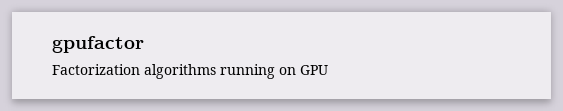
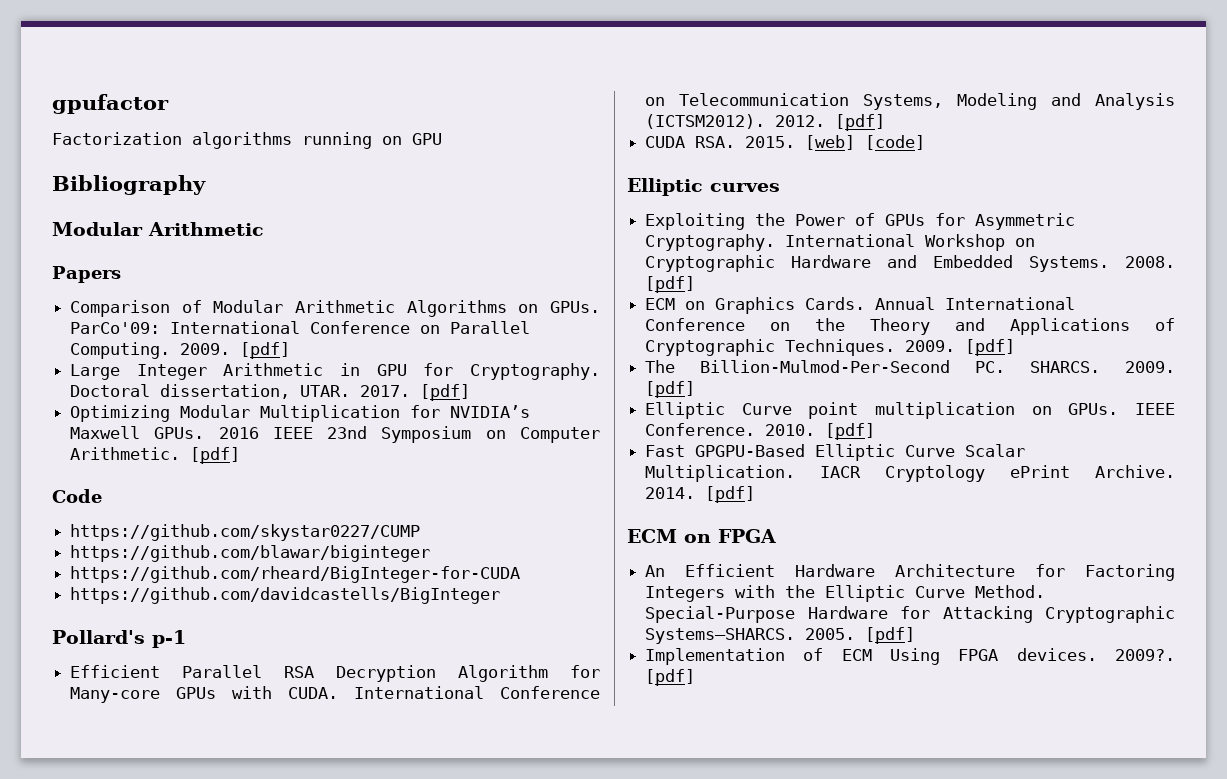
(328, 70) none -> [52,175,206,195] [52,222,264,236] [52,266,121,283] [70,300,600,317] [70,321,531,334] [70,342,291,359] [70,363,600,380] [70,384,471,401] [70,405,531,422] [70,426,600,443] [70,447,241,464] [52,489,102,503] [70,524,421,541] [70,545,431,562] [70,566,521,583] [70,587,501,604] [52,630,186,648] [70,665,601,682] [70,686,600,703] [645,93,1175,110] [645,114,886,131] [645,135,926,150] [627,178,780,196] [645,213,1076,230] [645,234,1036,251] [645,255,1175,272] [645,276,696,293] [645,297,1076,314] [645,318,1175,335] [645,339,1016,356] [645,360,1175,373] [645,381,696,398] [645,402,1175,419] [645,423,876,440] [645,444,1026,461] [645,465,1175,482] [645,486,756,503] [627,529,776,543] [645,564,1175,581] [645,585,1046,602] [645,606,1175,623] [645,627,916,644] [645,648,1175,665] [645,669,696,686] // Bibliography // Modular Arithmetic // Papers // Comparison of Modular Arithmetic Algorithms on GPUs. ParCo'09: International Conference on Parallel Computing. 2009. [pdf] // Large Integer Arithmetic in GPU for Cryptography. Doctoral dissertation, UTAR. 2017. [pdf] // Optimizing Modular Multiplication for NVIDIA’s Maxwell GPUs. 2016 IEEE 23nd Symposium on Computer Arithmetic. [pdf] // Code // https://github.com/skystar0227/CUMP // https://github.com/blawar/biginteger // https://github.com/rheard/BigInteger-for-CUDA // https://github.com/davidcastells/BigInteger // Pollard's p-1 // Efficient Parallel RSA Decryption Algorithm for Many-core GPUs with CUDA. International Conference on Telecommunication Systems, Modeling and Analysis (ICTSM2012). 2012. [pdf] // CUDA RSA. 2015. [web] [code] // Elliptic curves // Exploiting the Power of GPUs for Asymmetric Cryptography. International Workshop on Cryptographic Hardware and Embedded Systems. 2008. [pdf] // ECM on Graphics Cards. Annual International Conference on the Theory and Applications of Cryptographic Techniques. 2009. [pdf] // The Billion-Mulmod-Per-Second PC. SHARCS. 2009. [pdf] // Elliptic Curve point multiplication on GPUs. IEEE Conference. 2010. [pdf] // Fast GPGPU-Based Elliptic Curve Scalar Multiplication. IACR Cryptology ePrint Archive. 2014. [pdf] // ECM on FPGA // An Efficient Hardware Architecture for Factoring Integers with the Elliptic Curve Method. Special-Purpose Hardware for Attacking Cryptographic Systems–SHARCS. 2005. [pdf] // Implementation of ECM Using FPGA devices. 2009?. [pdf]

